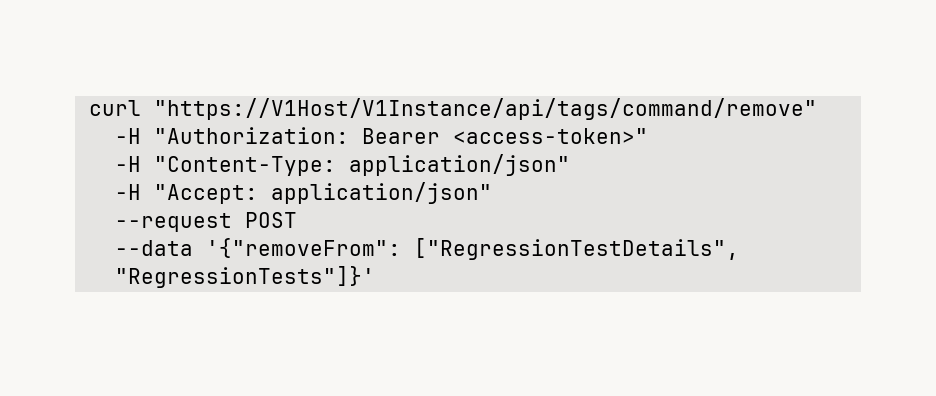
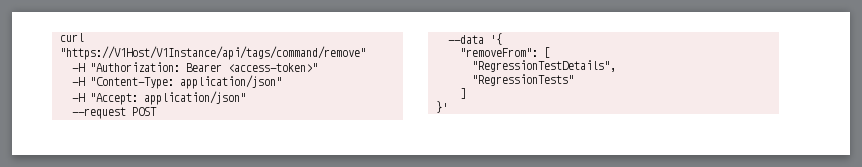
[205,238,739,260] [114,266,375,288] '{"removeFrom": ["RegressionTestDetails", "RegressionTests"]}' -> [489,33,502,45] [459,47,550,58] [471,60,616,72] [471,74,574,86] [459,88,466,99] [435,101,448,113] '{ // "removeFrom": [ // "RegressionTestDetails", // "RegressionTests" // ] // }'

